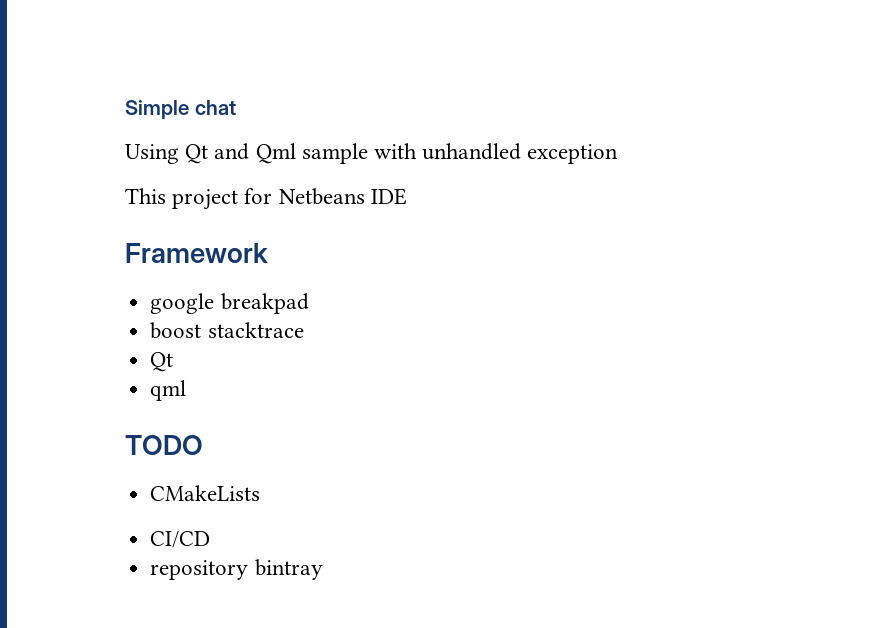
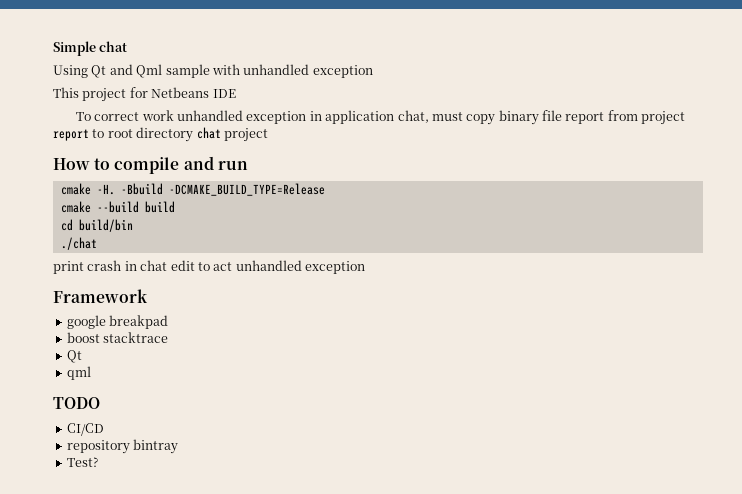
(407, 196) none -> [75,110,686,125] [53,127,268,142] [53,156,248,174] [60,183,325,196] [60,201,175,213] [60,219,133,232] [60,237,97,250] [53,260,365,274] // To correct work unhandled exception in application chat, must copy binary file report from project report to root directory chat project // How to compile and run // cmake -H. -Bbuild -DCMAKE_BUILD_TYPE=Release // cmake --build build // cd build/bin // ./chat // print crash in chat edit to act unhandled exception
[150,485,261,501] // CMakeLists -> (100, 403) none
(323, 569) none -> [66,457,98,467] // Test?

